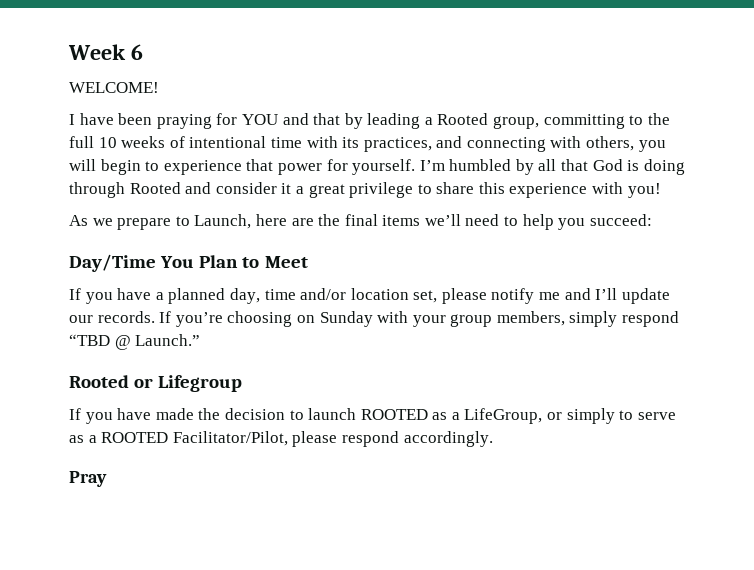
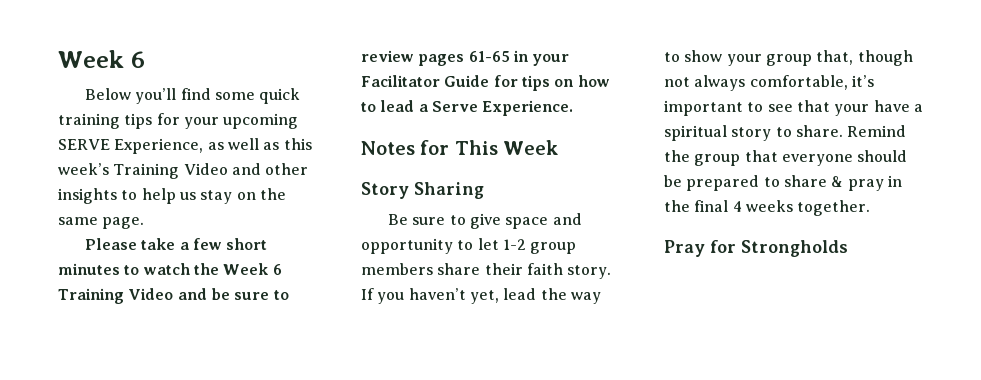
[69,82,159,93] [69,113,670,129] [69,136,666,152] [69,159,685,175] [69,182,661,198] [69,214,652,230] [69,254,308,272] [69,288,670,304] [69,311,680,327] [69,334,201,350] [69,375,243,392] [69,408,676,424] [69,431,493,447] WELCOME! // I have been praying for YOU and that by leading a Rooted group, committing to the full 10 weeks of intentional time with its practices, and connecting with others, you will begin to experience that power for yourself. I’m humbled by all that God is doing through Rooted and consider it a great privilege to share this experience with you! // As we prepare to Launch, here are the final items we’ll need to help you succeed: // Day/Time You Plan to Meet // If you have a planned day, time and/or location set, please notify me and I’ll update our records. If you’re choosing on Sunday with your group members, simply respond “TBD @ Launch.” // Rooted or Lifegroup // If you have made the decision to launch ROOTED as a LifeGroup, or simply to serve as a ROOTED Facilitator/Pilot, please respond accordingly. -> [85,88,301,104] [58,113,299,129] [58,138,312,154] [58,163,309,179] [58,188,286,204] [58,217,145,229] [85,238,268,250] [58,263,282,275] [58,288,289,304] [361,50,570,66] [361,75,610,91] [361,100,574,116] [361,140,559,155] [361,182,484,199] [388,213,582,229] [361,238,577,254] [361,263,612,279] [361,288,601,304] [664,50,913,66] [664,75,874,91] [664,100,923,116] [664,125,907,141] [664,150,908,166] [664,175,902,191] [664,200,871,216] Below you’ll find some quick training tips for your upcoming SERVE Experience, as well as this week’s Training Video and other insights to help us stay on the same page. // Please take a few short minutes to watch the Week 6 Training Video and be sure to review pages 61-65 in your Facilitator Guide for tips on how to lead a Serve Experience. // Notes for This Week // Story Sharing // Be sure to give space and opportunity to let 1-2 group members share their faith story. If you haven’t yet, lead the way to show your group that, though not always comfortable, it’s important to see that your have a spiritual story to share. Remind the group that everyone should be prepared to share & pray in the final 4 weeks together.
(107, 479) none -> [710,240,848,257] for Strongholds

